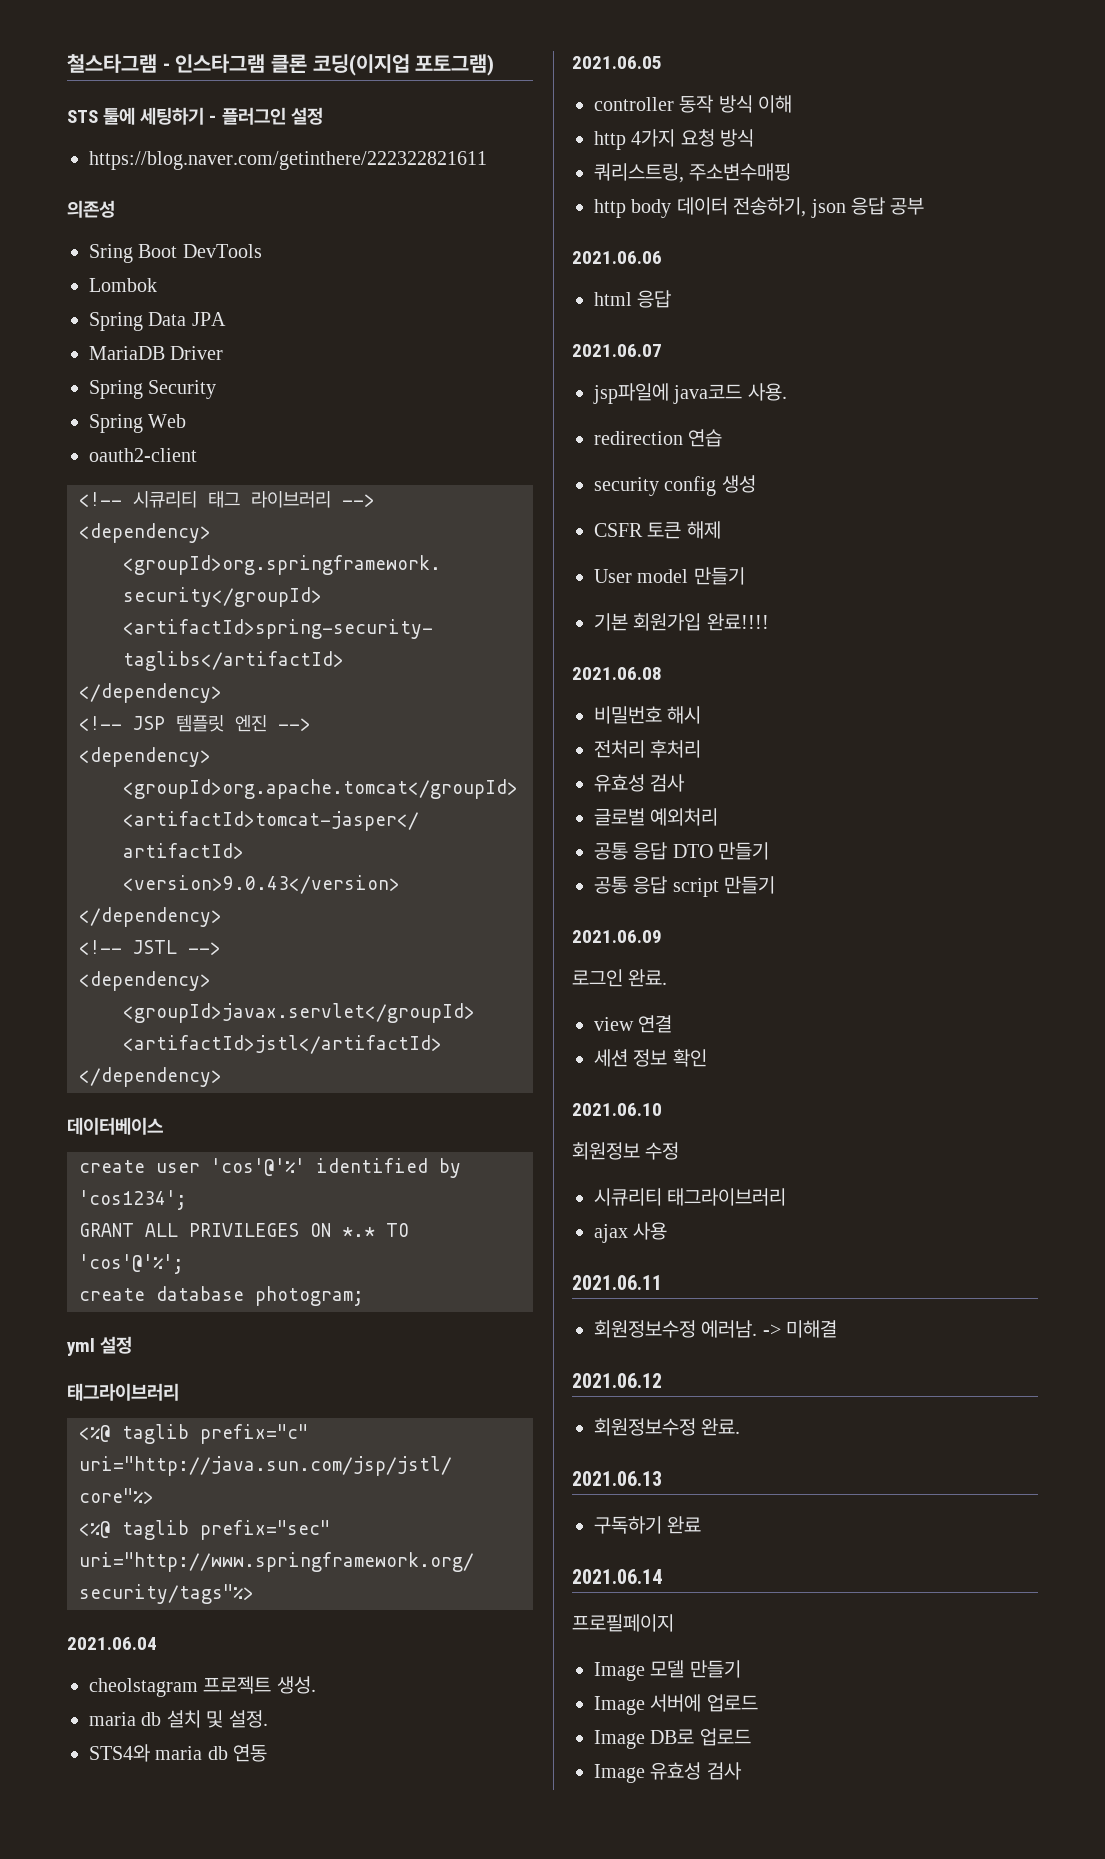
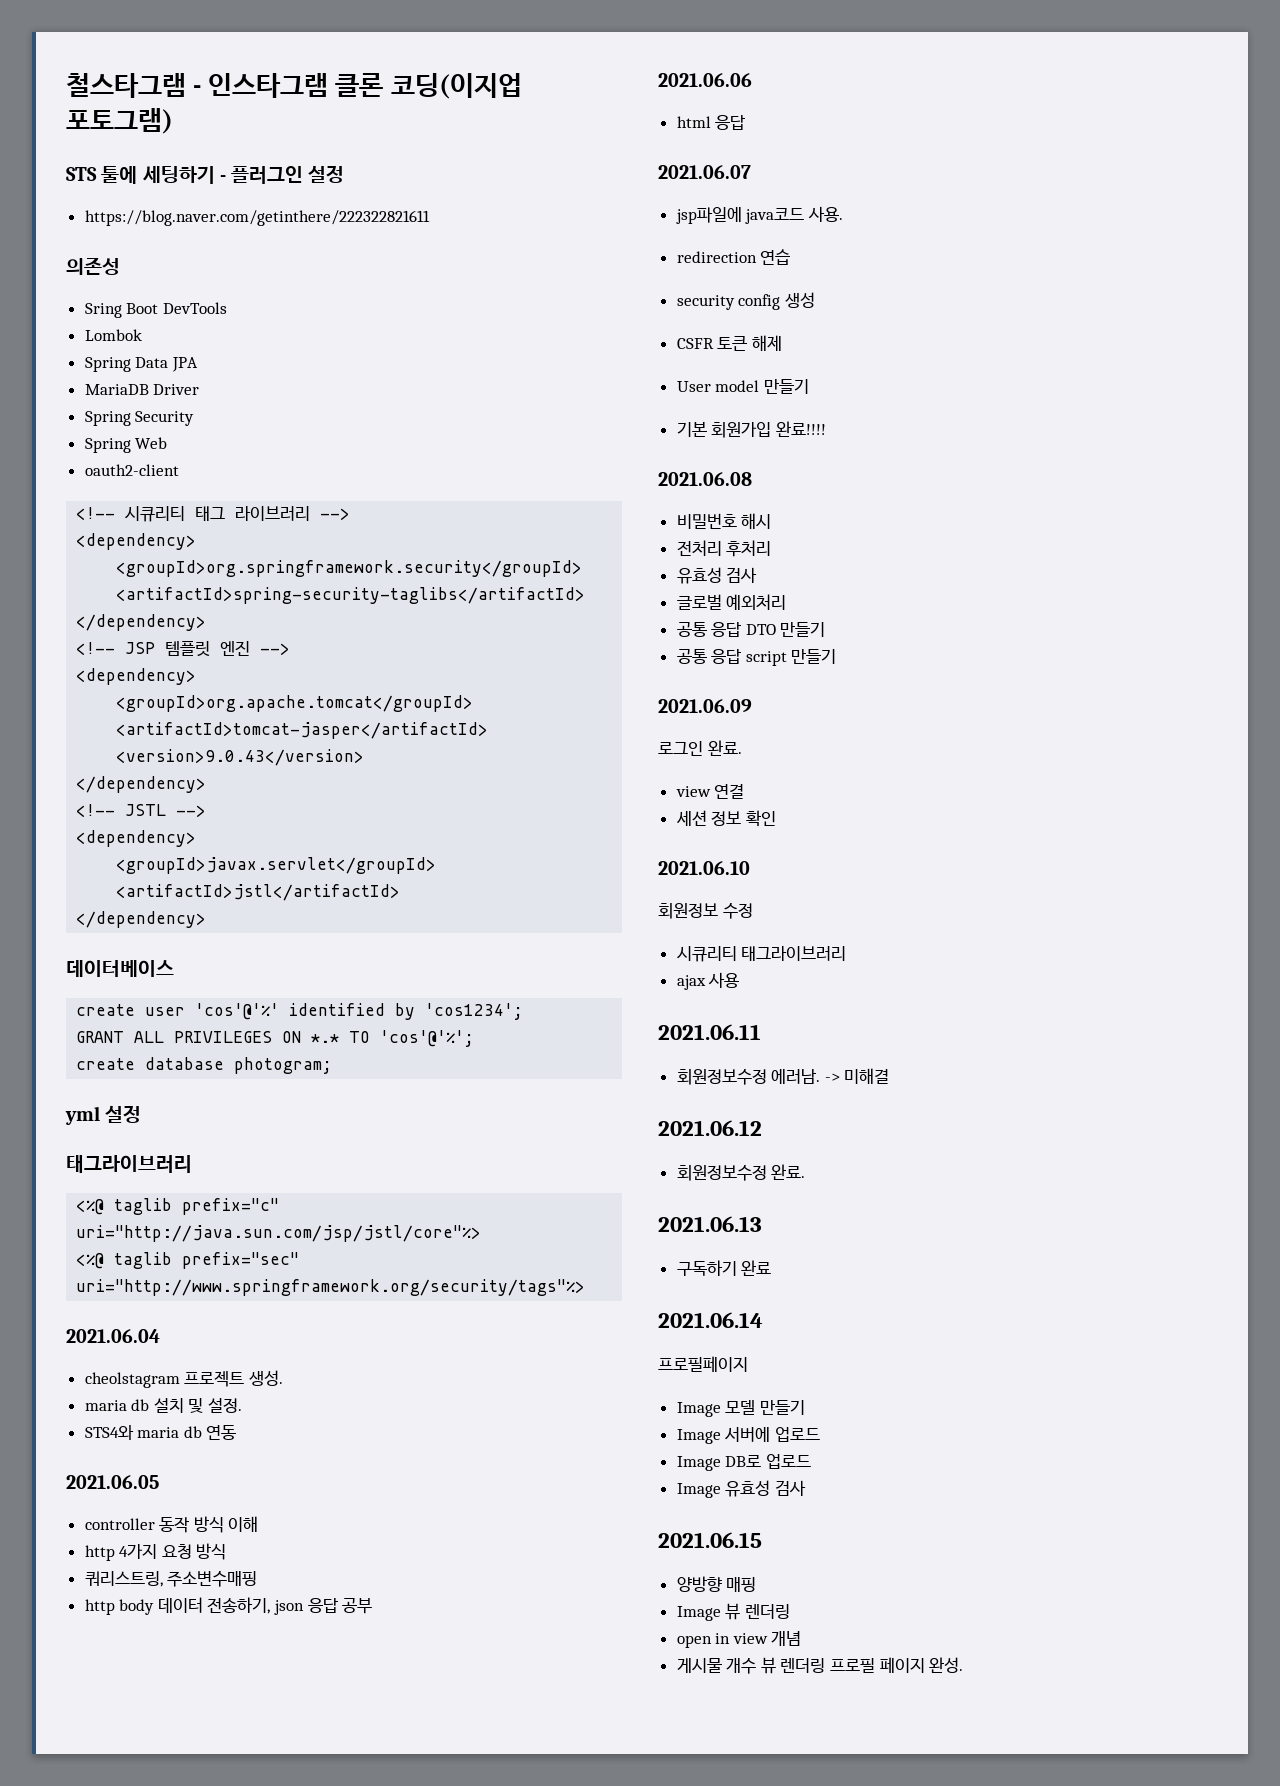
(742, 1771) none -> [658,1532,762,1548] [676,1576,757,1592] [676,1603,790,1621] [676,1631,802,1648] [676,1657,964,1674] // 2021.06.15 // 양방향 매핑 // Image 뷰 렌더링 // open in view 개념 // 게시물 개수 뷰 렌더링 프로필 페이지 완성.

